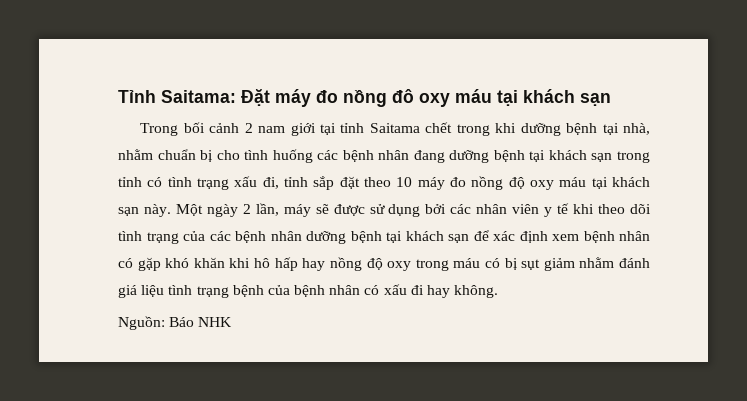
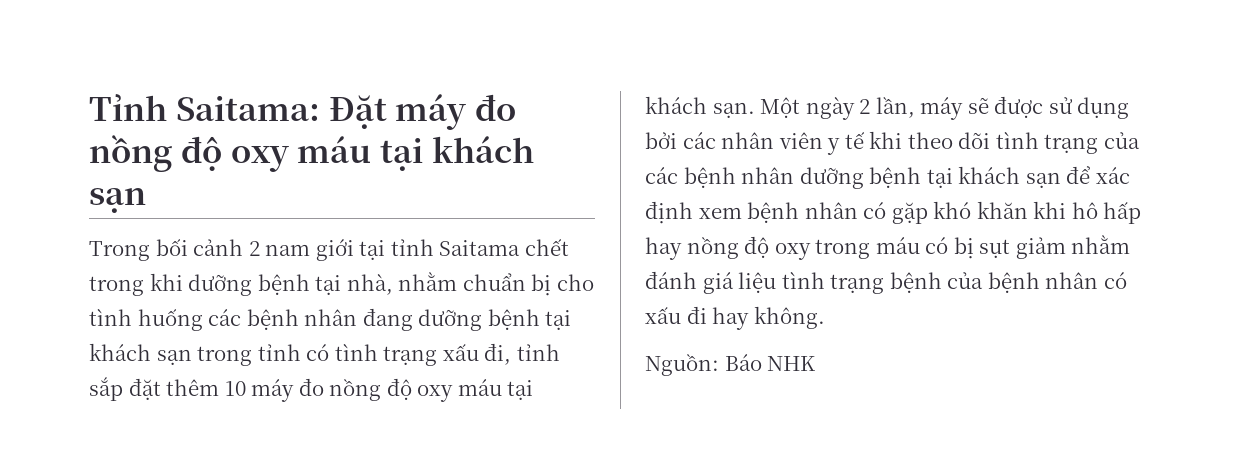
[392,89,414,103] đô -> [180,136,222,171] độ
[364,177,391,187] theo -> [166,379,220,396] thêm
[118,204,171,217] sạn này. -> [712,102,755,118] sạn.

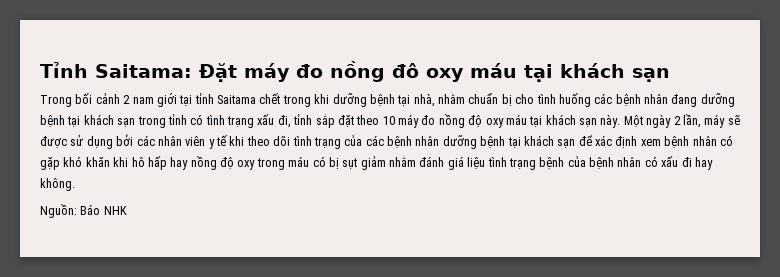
[180,136,222,171] độ -> [392,63,419,78] đô
[166,379,220,396] thêm -> [356,115,380,125] theo
[712,102,755,118] sạn. -> [579,114,621,128] sạn này.

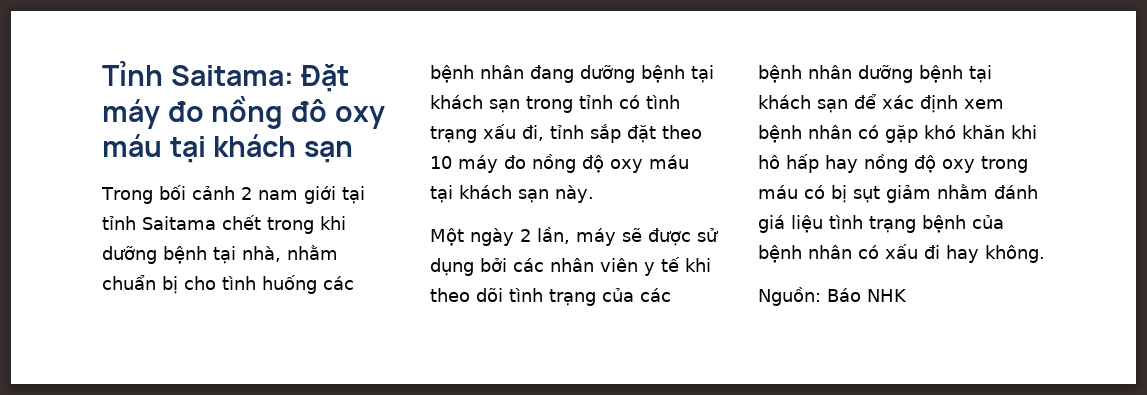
(621, 121) none -> (594, 194) //

